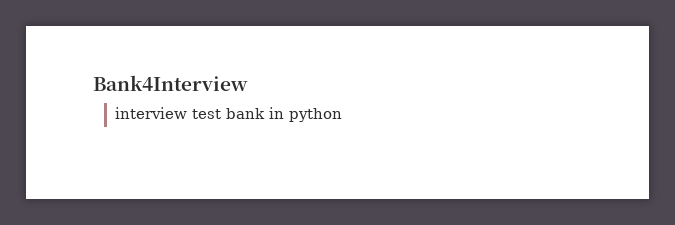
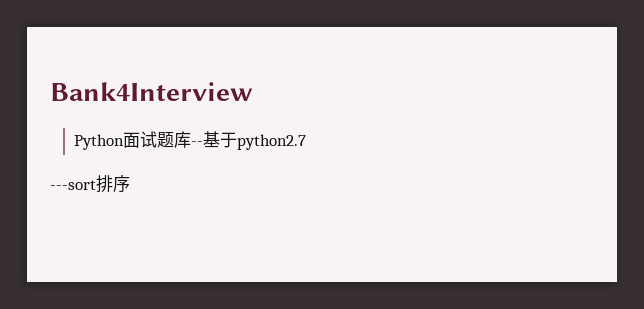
[114,107,342,122] interview test bank in python -> [74,131,307,150] [50,175,130,193] Python面试题库--基于python2.7 // ---sort排序

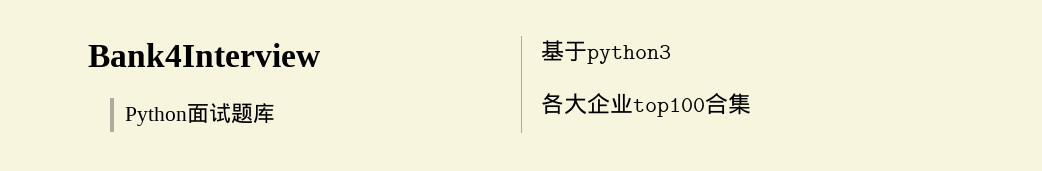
[191,131,307,150] [50,175,130,193] --基于python2.7 // ---sort排序 -> [541,40,671,64] [541,93,751,117] // 基于python3 // 各大企业top100合集

